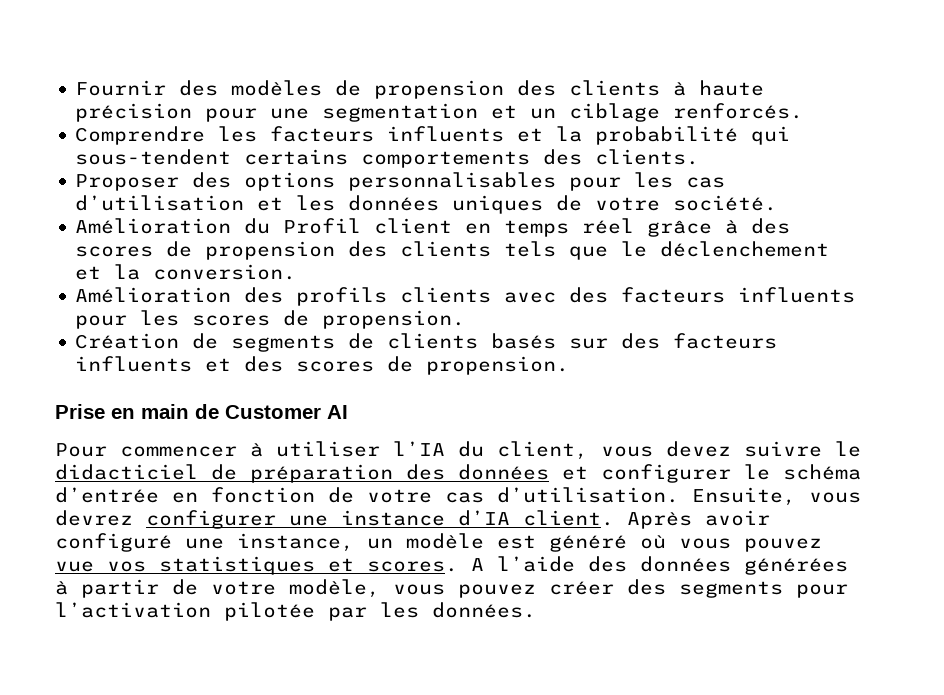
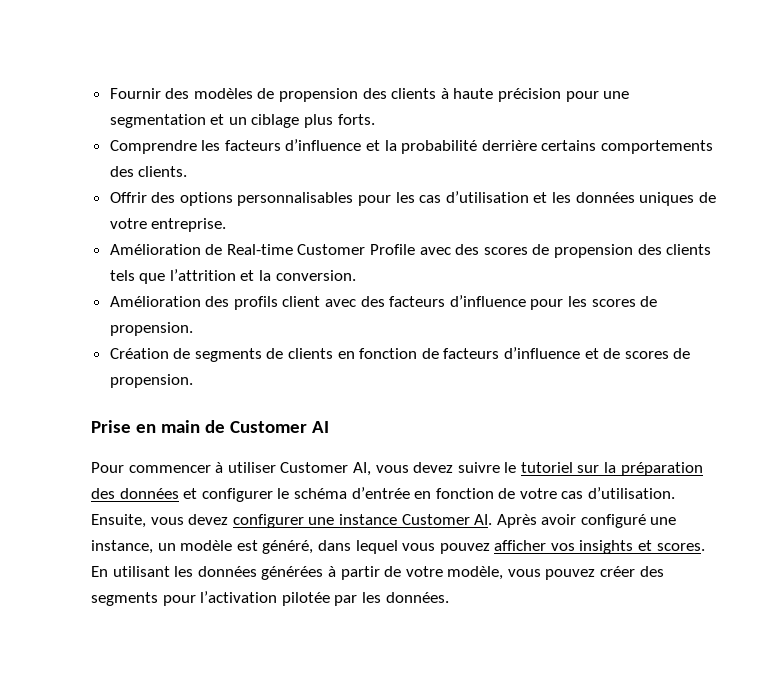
[673,103,804,119] renforcés. -> [304,114,375,128] plus forts.
[387,126,505,142] influents -> [285,139,362,151] d’influence
[751,126,791,145] [75,149,232,165] qui sous-tendent -> [481,140,537,151] derrière
[75,174,180,191] Proposer -> [109,192,147,203] Offrir
[673,195,778,211] [75,218,739,237] société. // Amélioration du Profil client en temps réel grâce à -> [151,218,227,232] [109,244,451,255] entreprise. // Amélioration de Real-time Customer Profile avec
[621,241,830,257] le déclenchement -> [169,269,236,281] l’attrition
[400,287,492,303] clients -> [282,296,321,307] client
[738,287,856,303] influents -> [449,295,526,307] d’influence
[491,333,778,349] [75,356,284,372] basés sur des facteurs influents et des -> [337,347,621,359] en fonction de facteurs d’influence et de
[393,441,588,460] l’IA du client, -> [280,462,371,476] Customer AI,
[55,464,237,480] didacticiel de -> [520,462,617,473] tutoriel sur la
[55,510,133,526] devrez -> [188,514,229,525] devez
[458,510,614,526] d’IA client. -> [401,514,493,525] Customer AI.
[549,535,822,552] [55,556,627,575] généré où vous pouvez vue vos statistiques et scores. A l’aide des -> [262,540,705,554] [91,566,194,577] généré, dans lequel vous pouvez afficher vos insights et scores. En utilisant les

